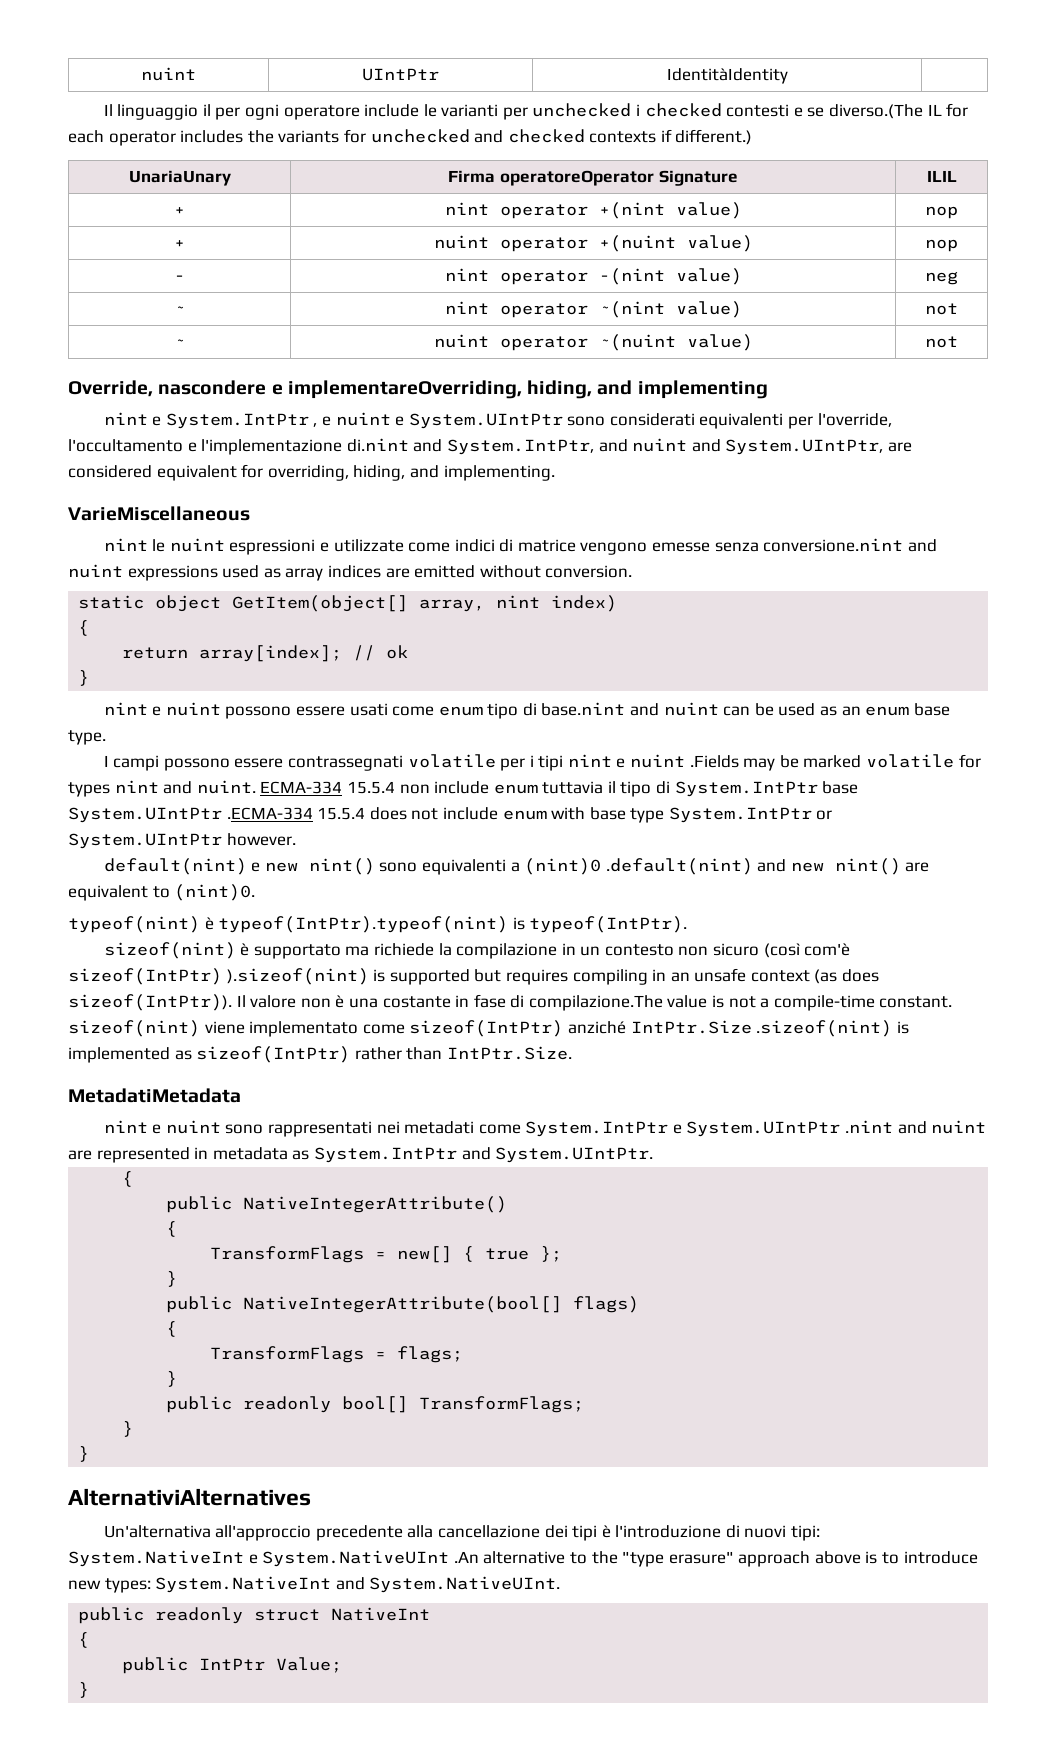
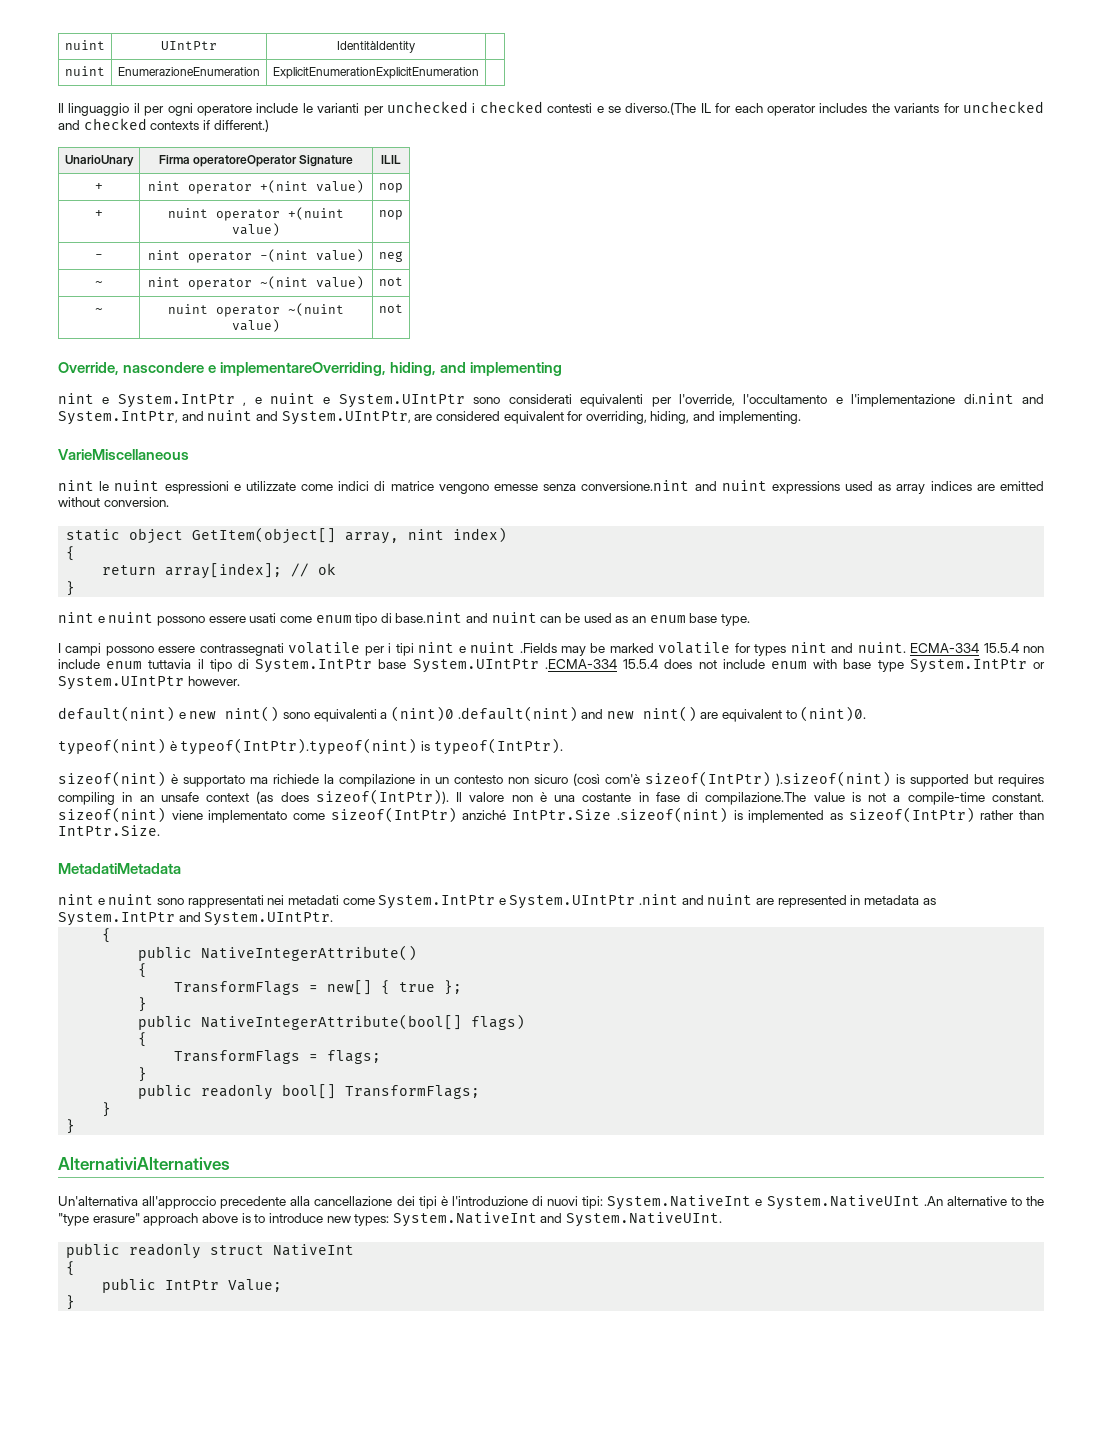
(788, 76) none -> [65,66,105,76] [118,67,260,76] [273,67,479,79] // nuint | EnumerazioneEnumeration | ExplicitEnumerationExplicitEnumeration |
[128,170,231,186] UnariaUnary -> [65,155,134,167] UnarioUnary

